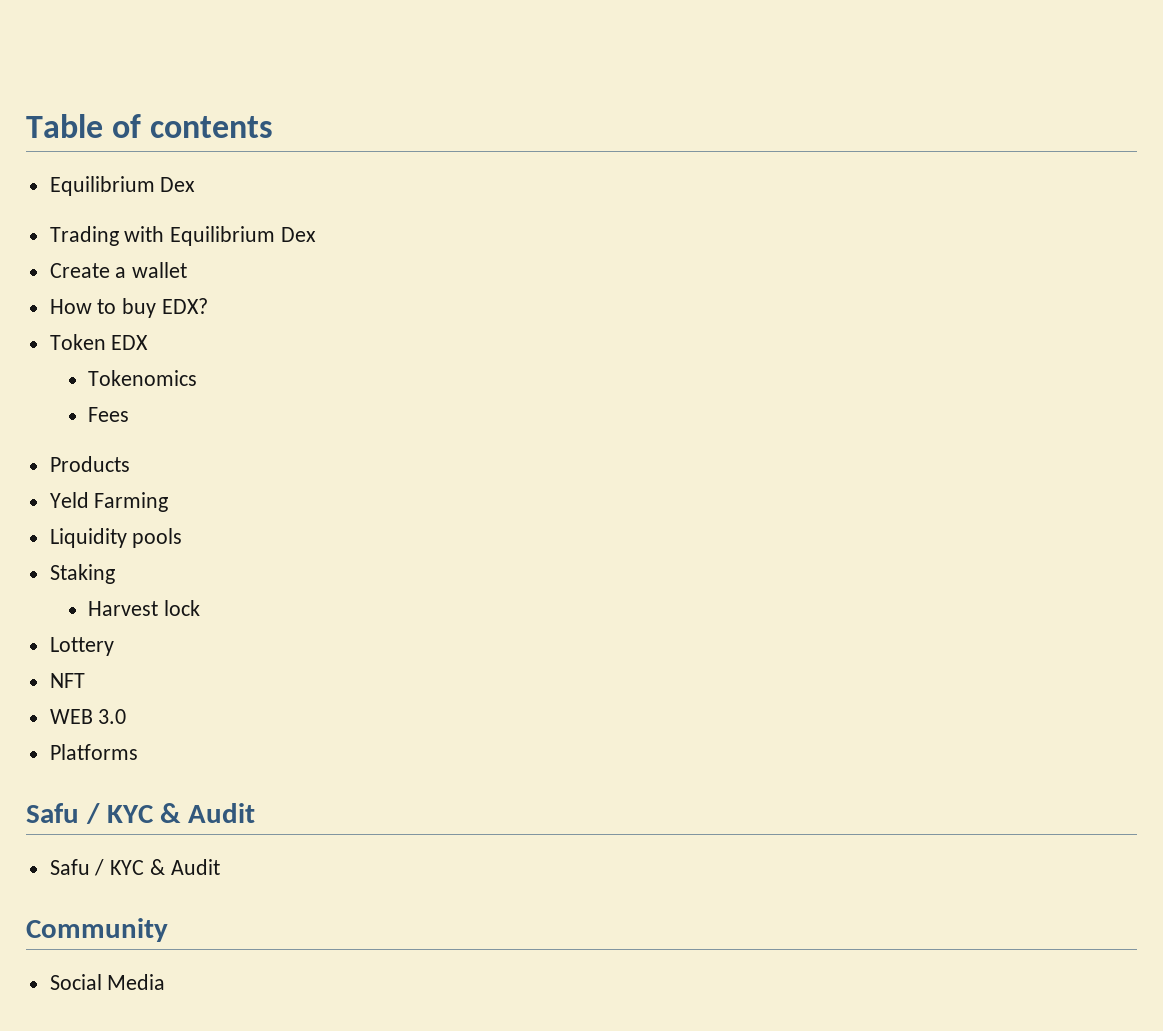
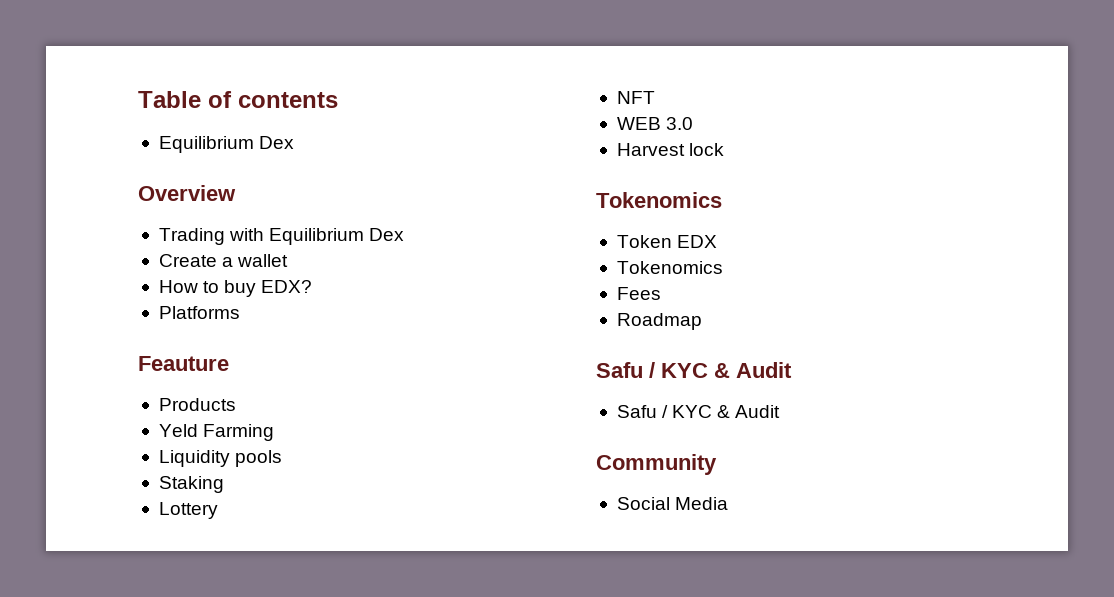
(196, 184) none -> [138,185,236,201] // Overview
[49,334,149,350] [88,370,198,386] [88,407,130,422] Token EDX // Tokenomics // Fees -> [158,306,240,319] [138,356,229,371] Platforms // Feauture
[88,600,201,616] // Harvest lock -> (224, 484) none
[49,744,138,760] Platforms -> [616,143,725,156] [596,192,722,208] [616,235,718,248] [616,261,723,274] [616,287,661,300] [616,313,702,330] Harvest lock // Tokenomics // Token EDX // Tokenomics // Fees // Roadmap

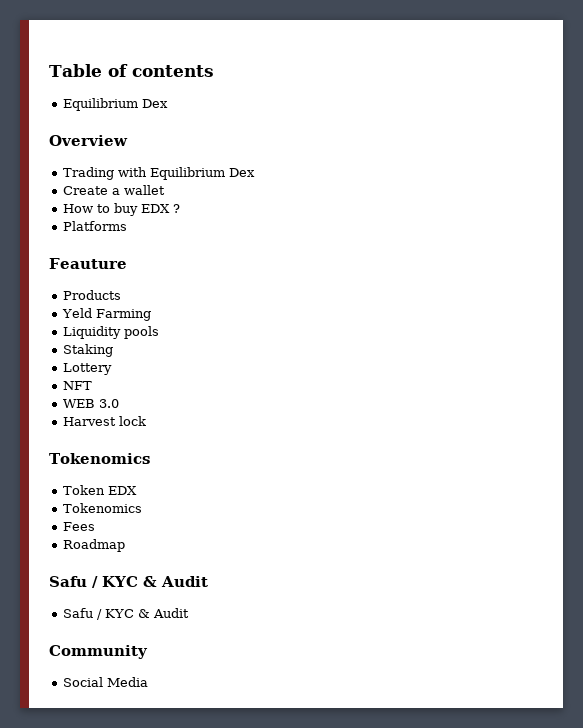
[261,280,313,293] EDX? -> [141,204,181,213] EDX ?

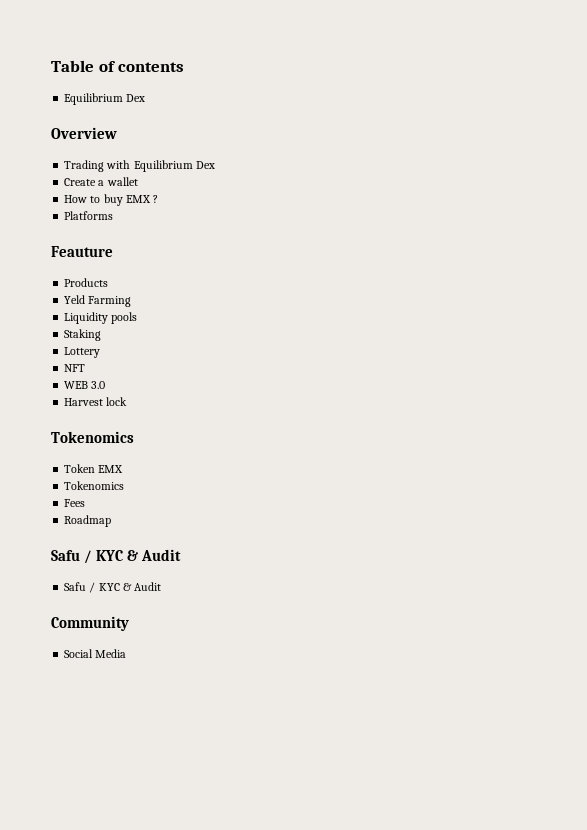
[141,204,171,213] EDX -> [125,195,151,203] EMX
[108,486,138,495] EDX -> [98,465,124,473] EMX

